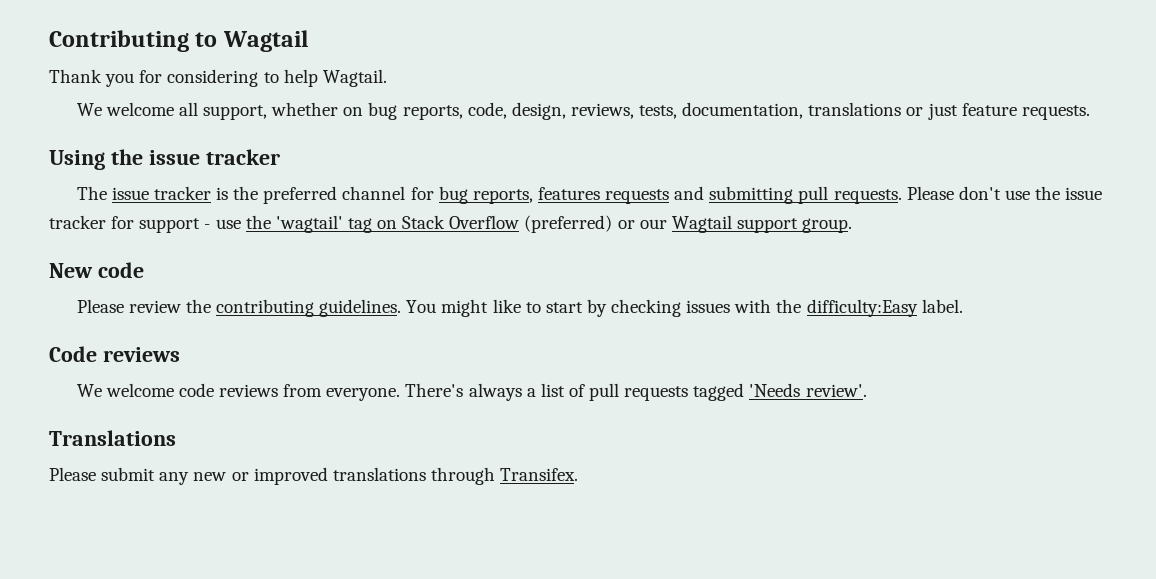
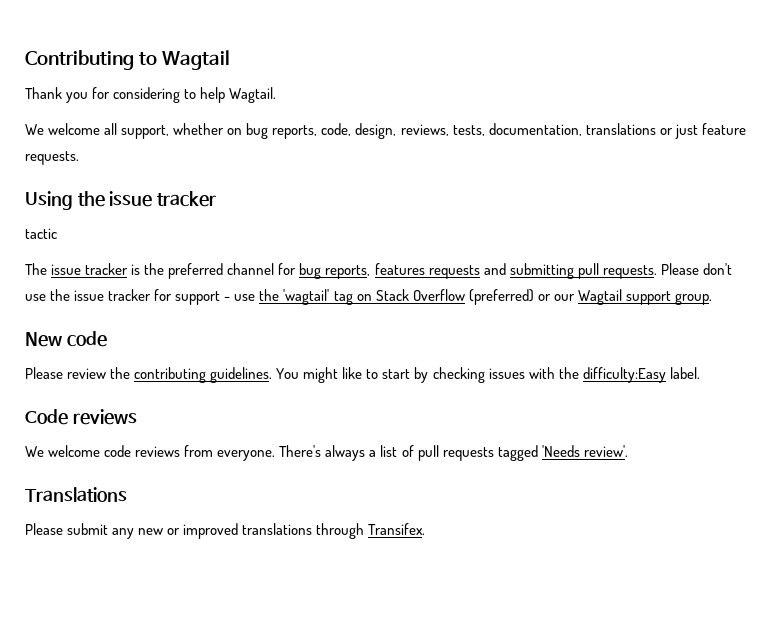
(280, 157) none -> [25,228,57,239] // tactic

